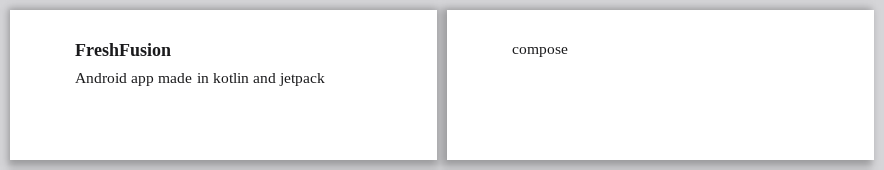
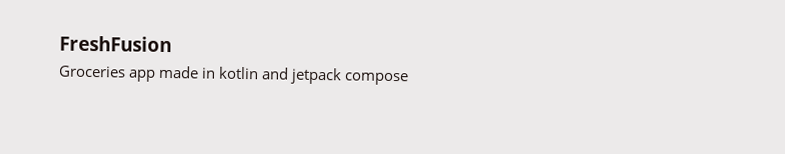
[75,73,127,83] Android -> [58,65,126,78] Groceries

